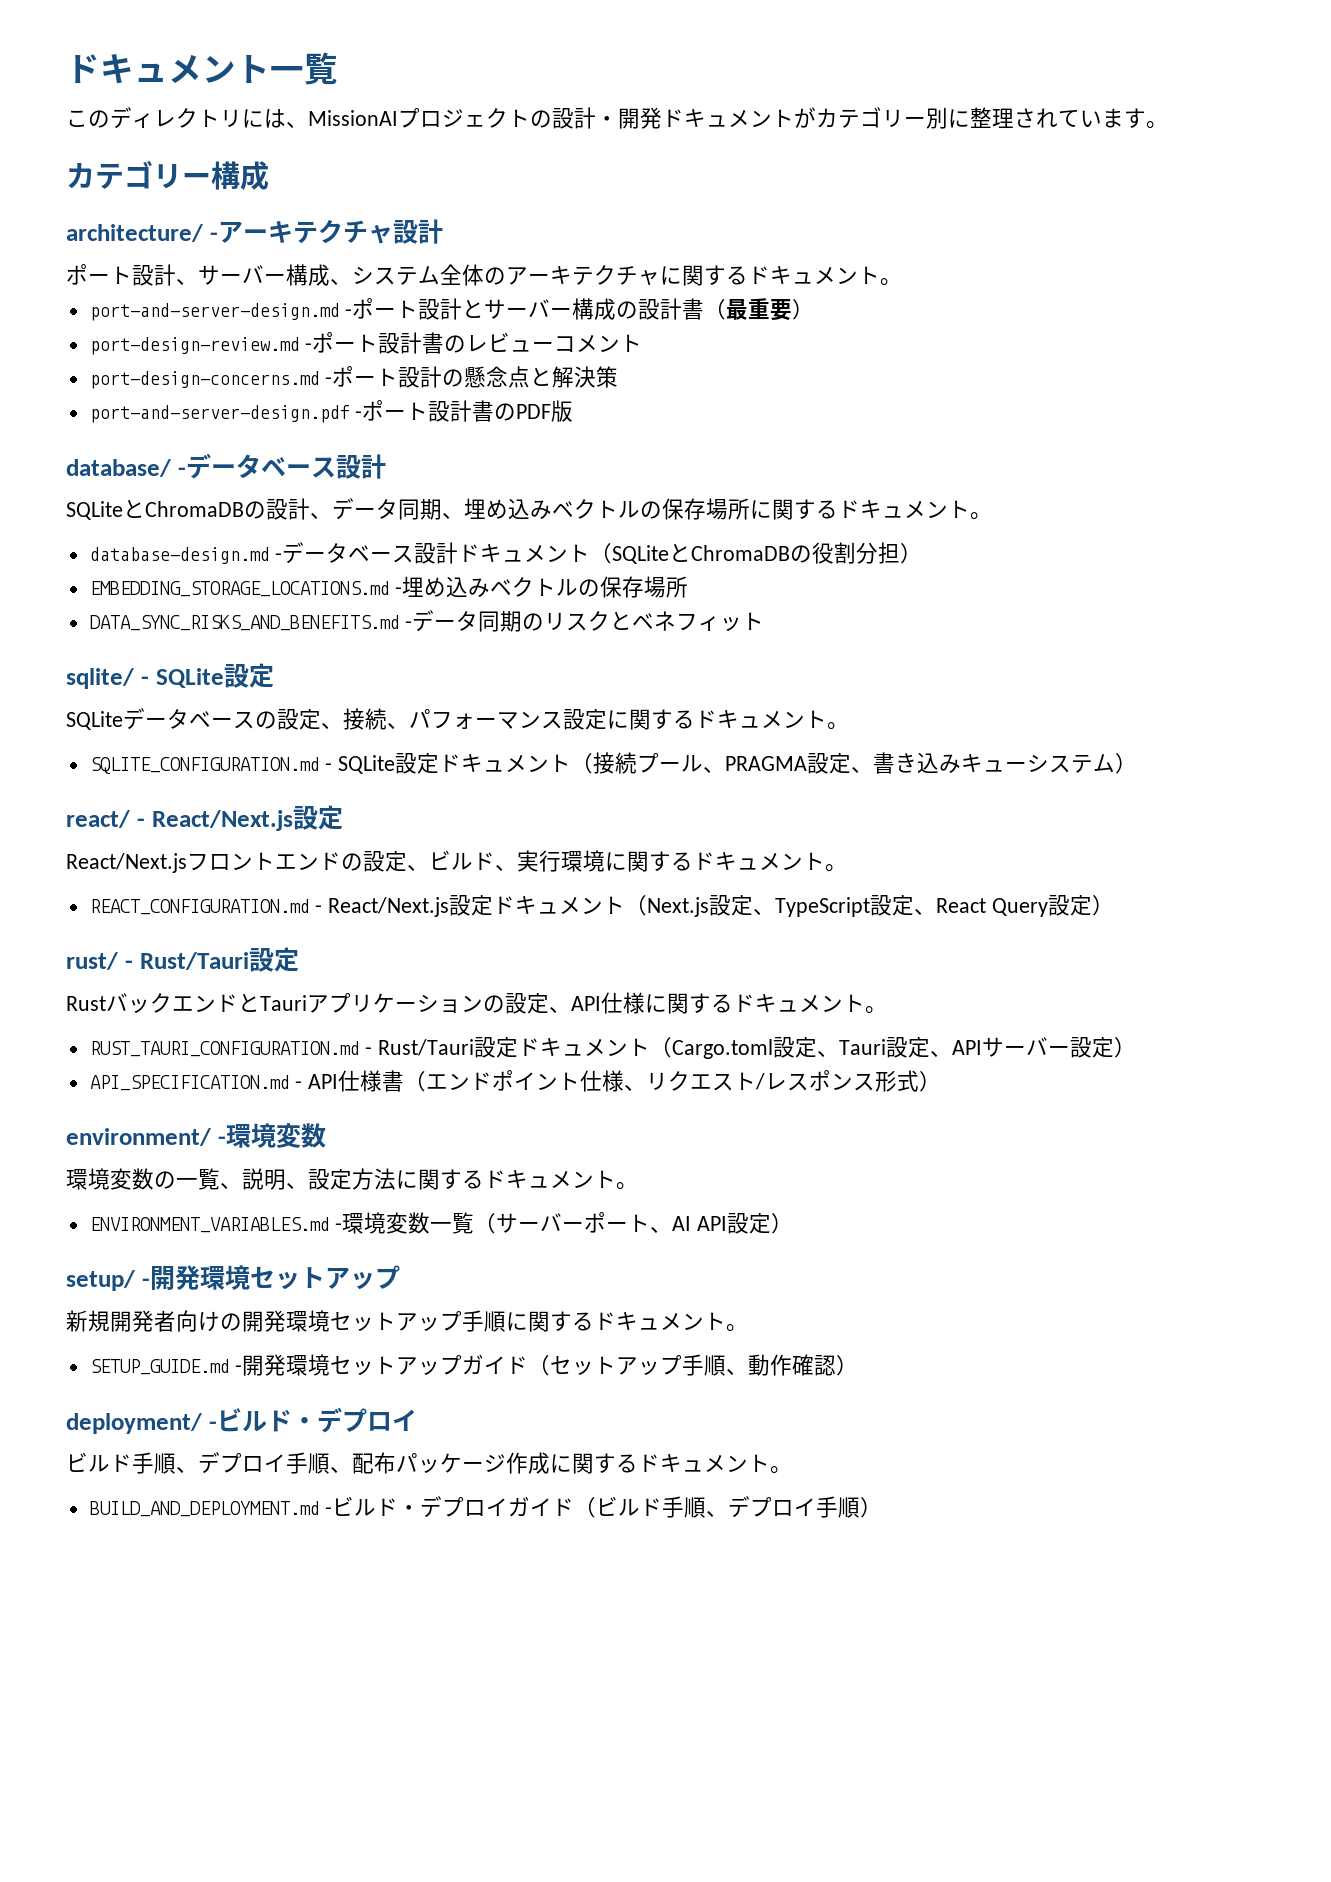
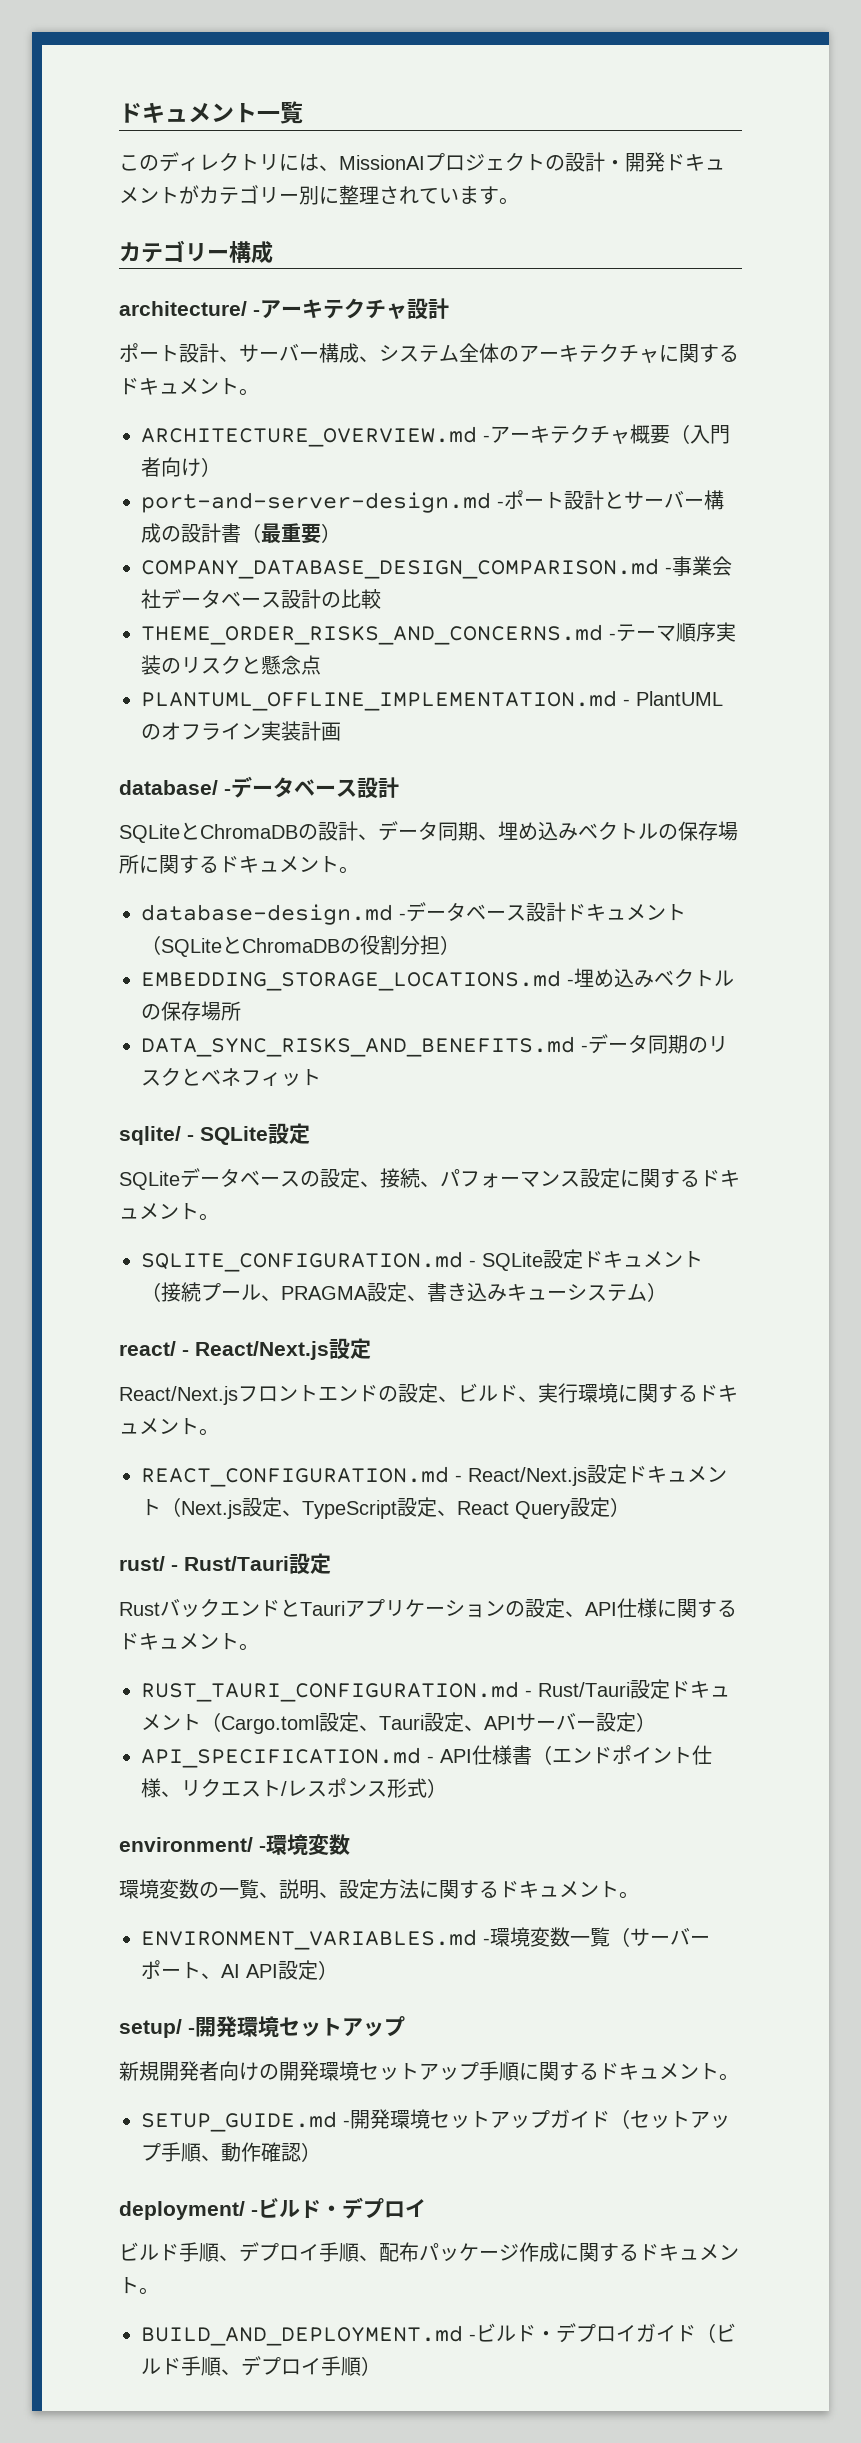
(902, 282) none -> [141,424,730,447] [141,457,221,477] // ARCHITECTURE_OVERVIEW.md -アーキテクチャ概要（入門者向け）
[89,332,643,355] [89,366,619,389] [89,400,574,423] port-design-review.md -ポート設計書のレビューコメント // port-design-concerns.md -ポート設計の懸念点と解決策 // port-and-server-design.pdf -ポート設計書のPDF版 -> [141,556,732,579] [141,589,381,609] [141,622,736,645] [141,655,321,675] [141,690,723,711] [141,721,341,741] COMPANY_DATABASE_DESIGN_COMPARISON.md -事業会社データベース設計の比較 // THEME_ORDER_RISKS_AND_CONCERNS.md -テーマ順序実装のリスクと懸念点 // PLANTUML_OFFLINE_IMPLEMENTATION.md - PlantUMLのオフライン実装計画

